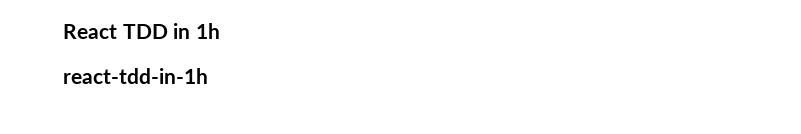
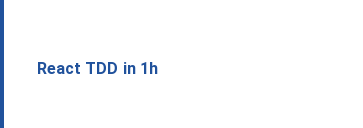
[63,68,208,84] // react-tdd-in-1h -> (158, 68) none

